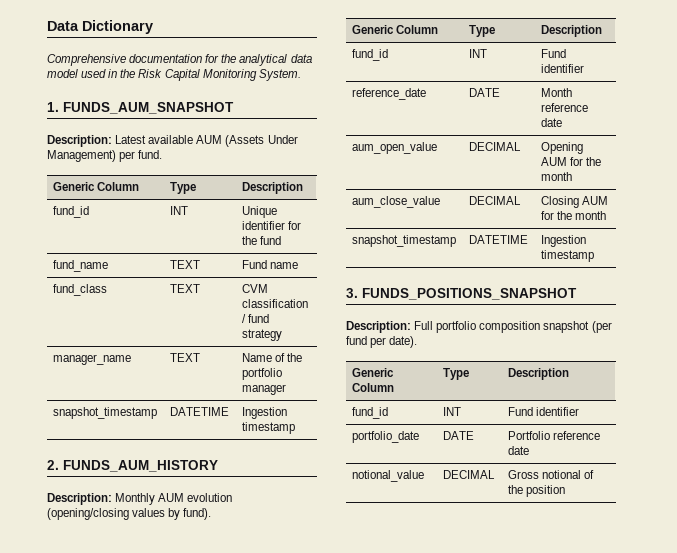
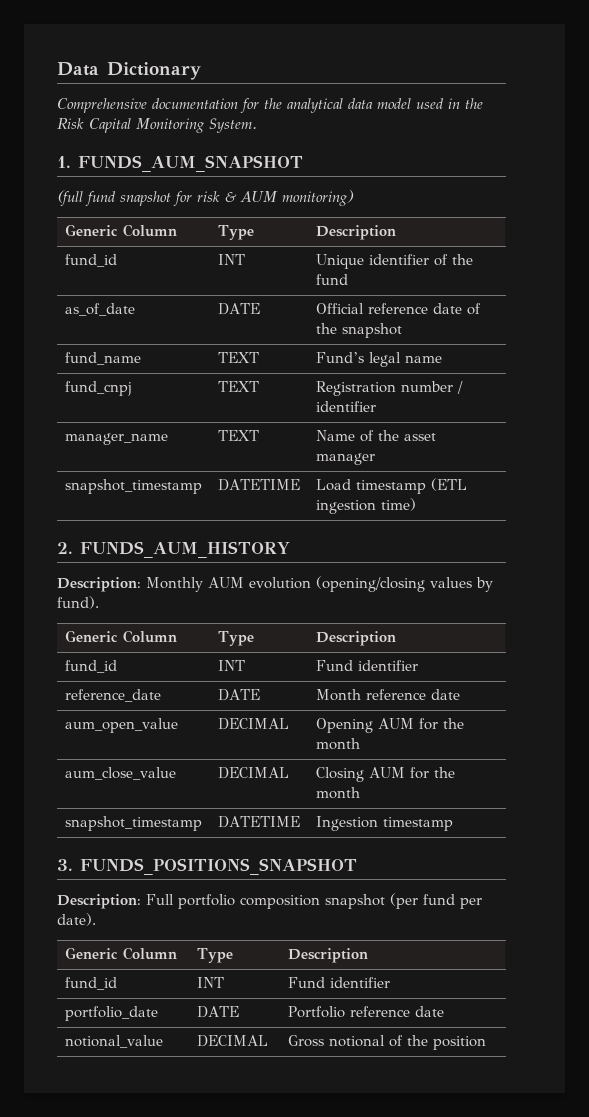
[47,135,298,147] [47,150,163,162] Description: Latest available AUM (Assets Under Management) per fund. -> [57,190,354,206] (full fund snapshot for risk & AUM monitoring)
[288,221,302,230] for -> [433,254,448,266] of
(282, 240) none -> [64,303,135,316] [217,303,260,315] [315,303,481,315] [315,323,402,338] // as_of_date | DATE | Official reference date of the snapshot
[242,260,268,269] Fund -> [315,352,401,367] Fund’s legal
[53,284,108,296] [170,284,201,293] [242,284,269,293] [242,299,309,308] [242,314,270,323] [242,329,283,341] fund_class | TEXT | CVM classification / fund strategy -> [64,381,132,396] [217,381,259,392] [315,381,463,396] [315,401,376,412] fund_cnpj | TEXT | Registration number / identifier
[242,368,283,380] portfolio -> [403,433,436,441] asset
[242,407,288,419] [242,422,296,434] Ingestion timestamp -> [315,478,467,494] [315,498,416,514] Load timestamp (ETL ingestion time)

